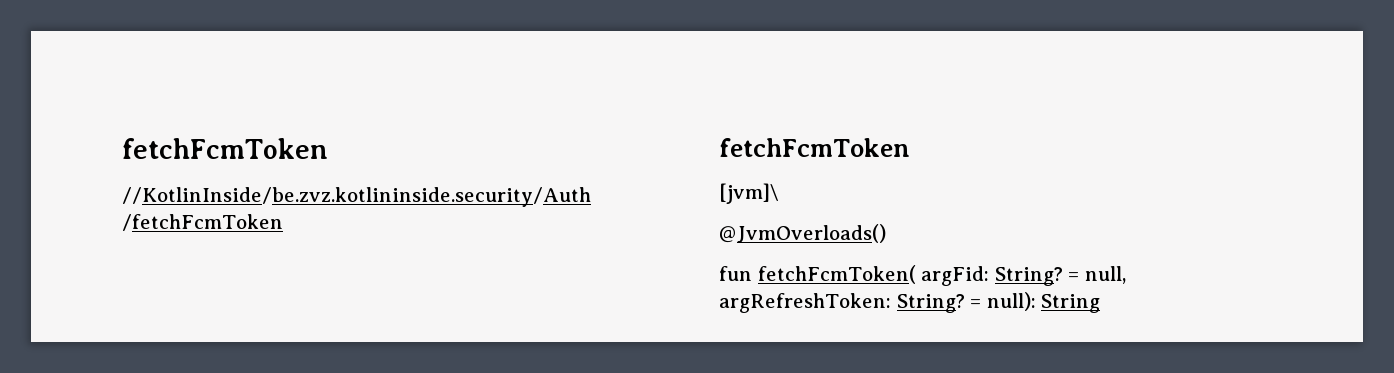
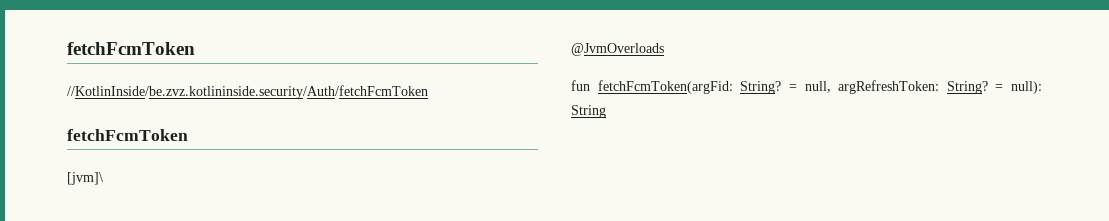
[122,138,328,159] [122,187,591,207] [122,214,283,231] fetchFcmToken // //KotlinInside/be.zvz.kotlininside.security/Auth /fetchFcmToken -> [67,42,195,55] [67,85,428,99] fetchFcmToken // //KotlinInside/be.zvz.kotlininside.security/Auth/fetchFcmToken
[719,224,886,243] @JvmOverloads() -> [571,43,664,56] @JvmOverloads
[757,265,990,286] fetchFcmToken( argFid: -> [597,80,733,94] fetchFcmToken(argFid:

